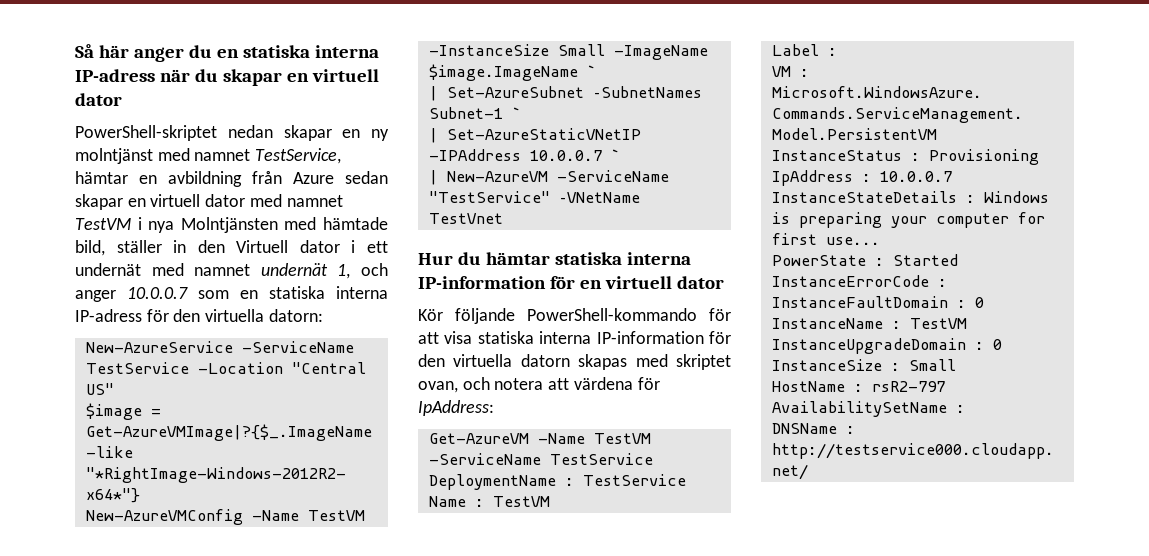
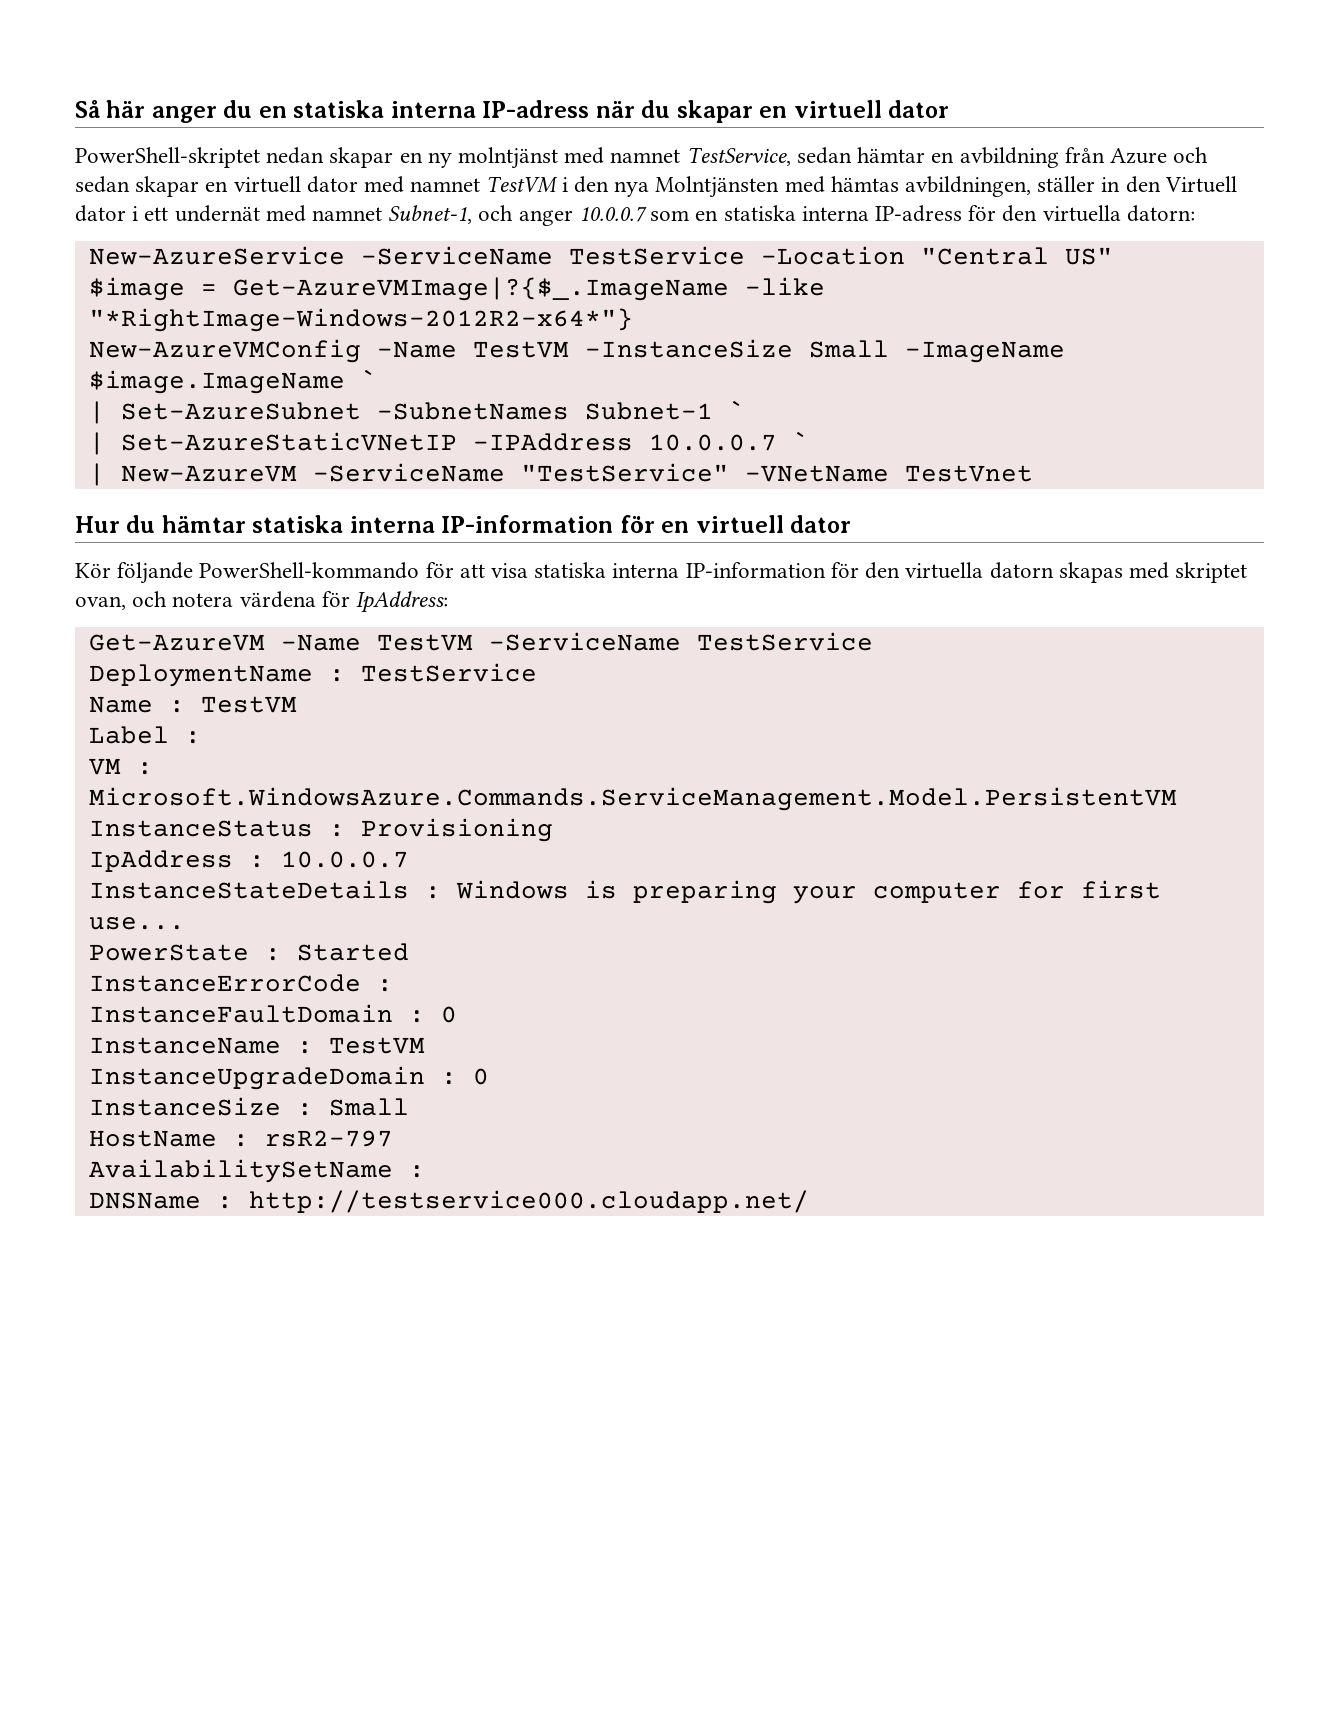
(342, 156) none -> [796,147,852,164] sedan
(334, 178) none -> [1173,147,1209,163] och
(142, 223) none -> [573,176,609,193] den
[323,217,388,230] [75,240,105,256] hämtade bild, -> [830,176,1031,197] hämtas avbildningen,
[260,263,351,279] undernät 1, -> [388,205,473,224] Subnet-1,
[548,378,570,390] att -> (234, 600) none

